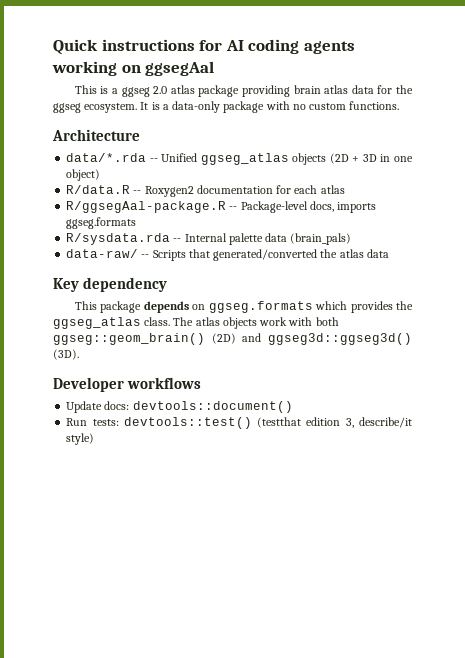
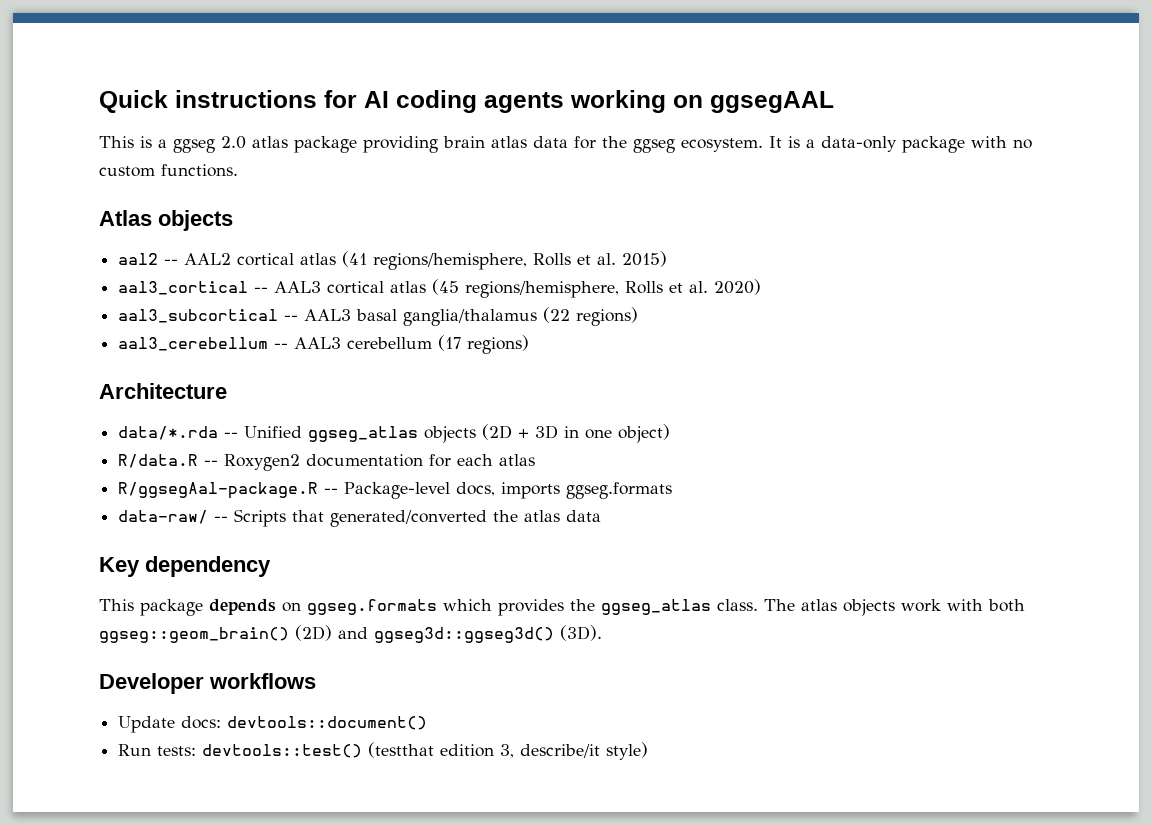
[145,61,215,76] ggsegAal -> [710,91,834,113] ggsegAAL
(400, 105) none -> [99,210,233,231] [118,251,668,270] [118,279,762,298] [118,307,639,326] [118,335,530,354] // Atlas objects // aal2 -- AAL2 cortical atlas (41 regions/hemisphere, Rolls et al. 2015) // aal3_cortical -- AAL3 cortical atlas (45 regions/hemisphere, Rolls et al. 2020) // aal3_subcortical -- AAL3 basal ganglia/thalamus (22 regions) // aal3_cerebellum -- AAL3 cerebellum (17 regions)
[66,233,352,245] // R/sysdata.rda -- Internal palette data (brain_pals) -> (673, 490) none

